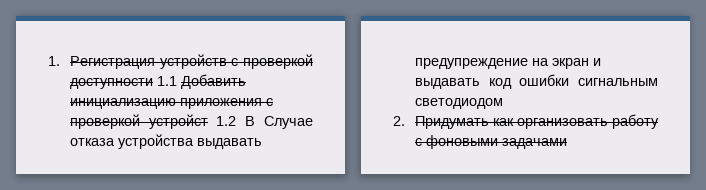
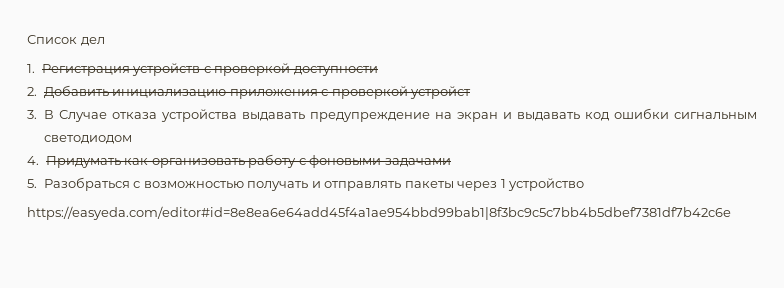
(48, 61) none -> [27,35,105,46] Список дел //
[156,76,177,86] 1.1 -> [27,87,37,96] // 2.
[216,116,237,126] 1.2 -> [27,110,37,119] // 3.
[393,116,405,126] 2. -> [27,156,39,165] 4.
(567, 143) none -> [27,177,585,191] [27,206,731,220] // 5. Разобраться с возможностью получать и отправлять пакеты через 1 устройство // https://easyeda.com/editor#id=8e8ea6e64add45f4a1ae954bbd99bab1|8f3bc9c5c7bb4b5dbef7381df7b42c6e

